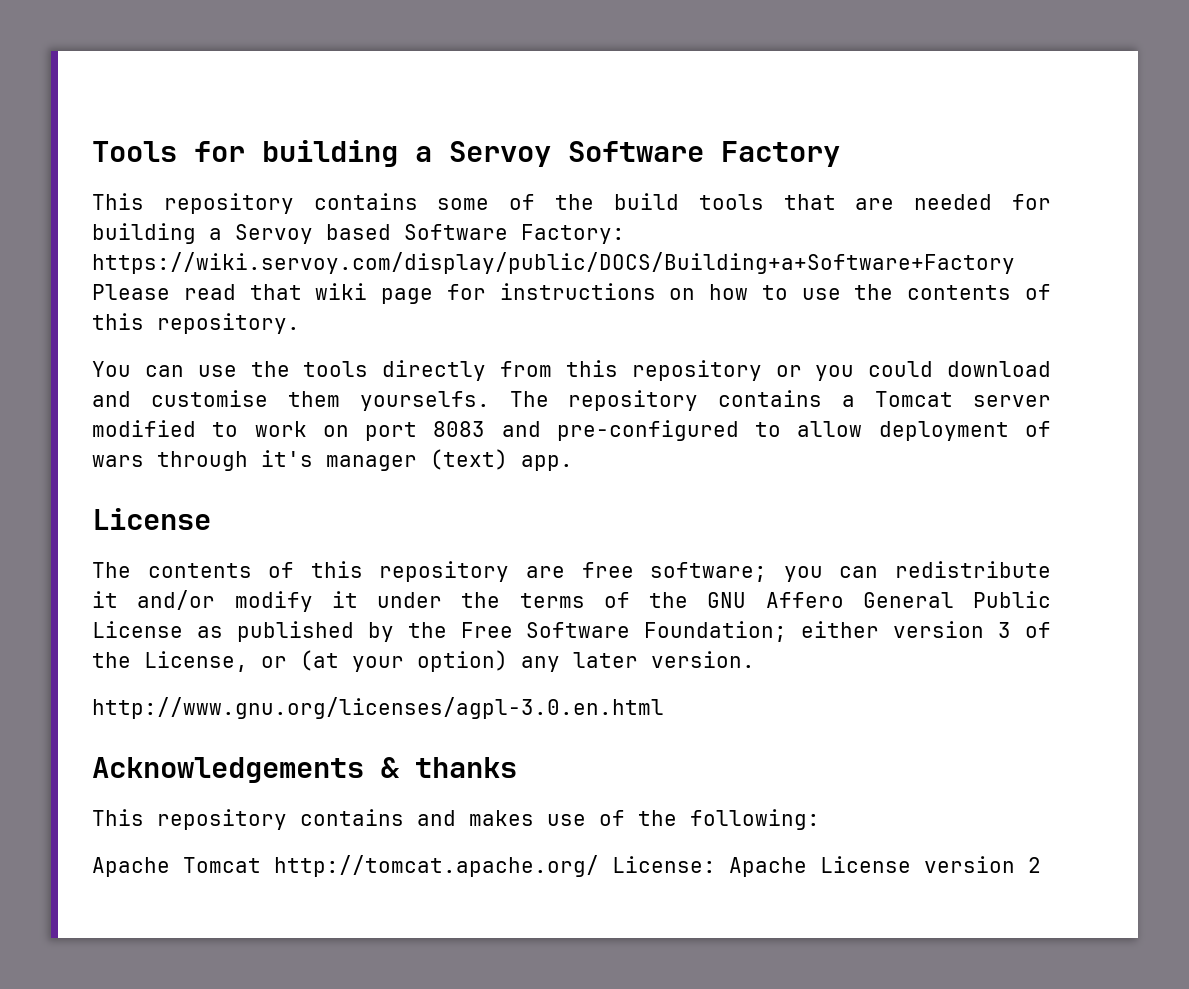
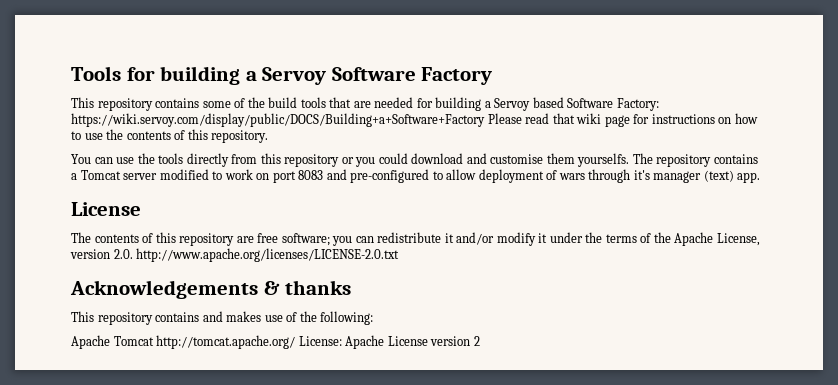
[707,591,1051,608] [92,621,1051,642] [92,650,755,672] [92,697,664,719] GNU Affero General Public License as published by the Free Software Foundation; either version 3 of the License, or (at your option) any later version. // http://www.gnu.org/licenses/agpl-3.0.en.html -> [674,232,760,246] [70,248,400,262] Apache License, version 2.0. http://www.apache.org/licenses/LICENSE-2.0.txt

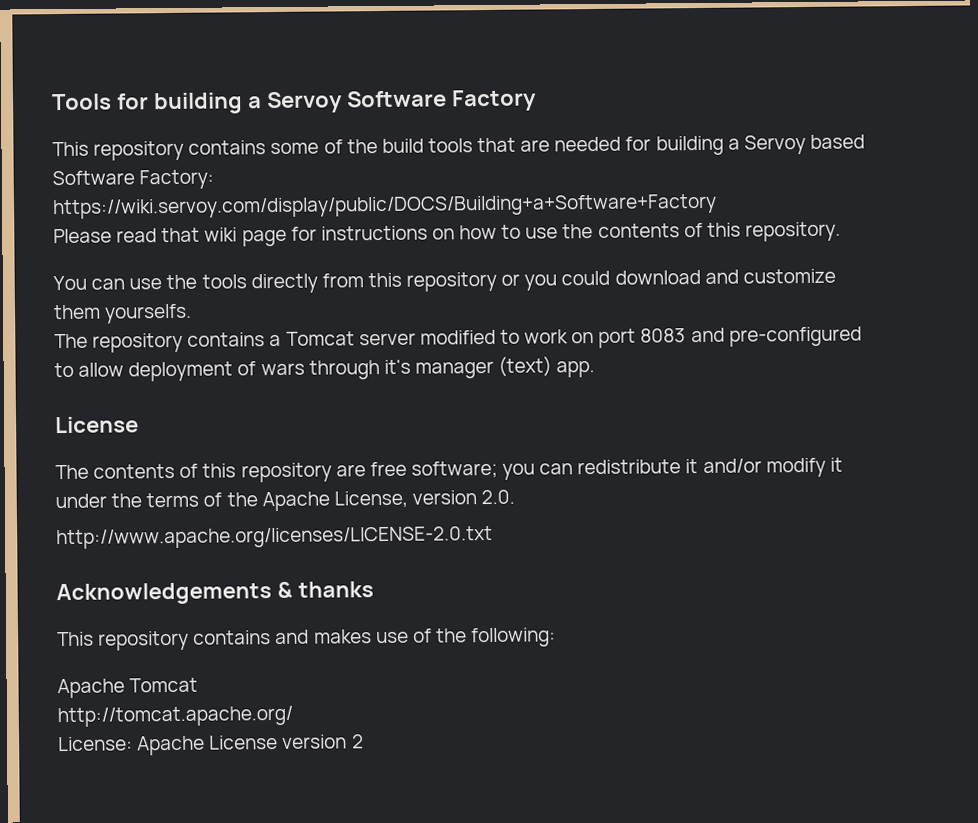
(485, 120) none -> (717, 206) //
[490,154,544,164] customise -> [742,268,836,284] customize
(630, 160) none -> (193, 313) //
(133, 254) none -> (516, 497) //
(154, 341) none -> (199, 685) //
(296, 342) none -> (293, 716) //

